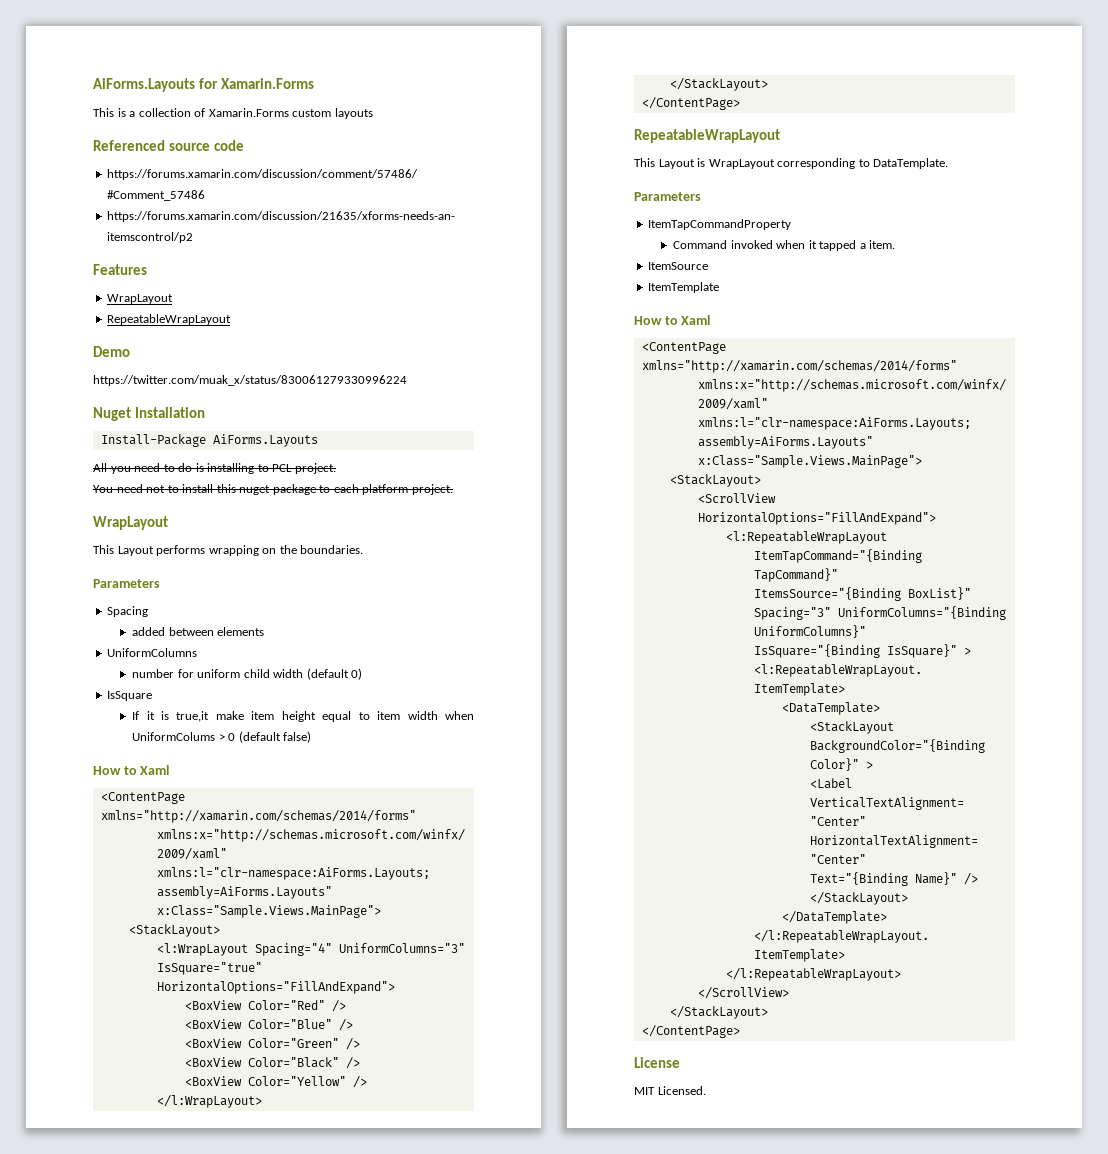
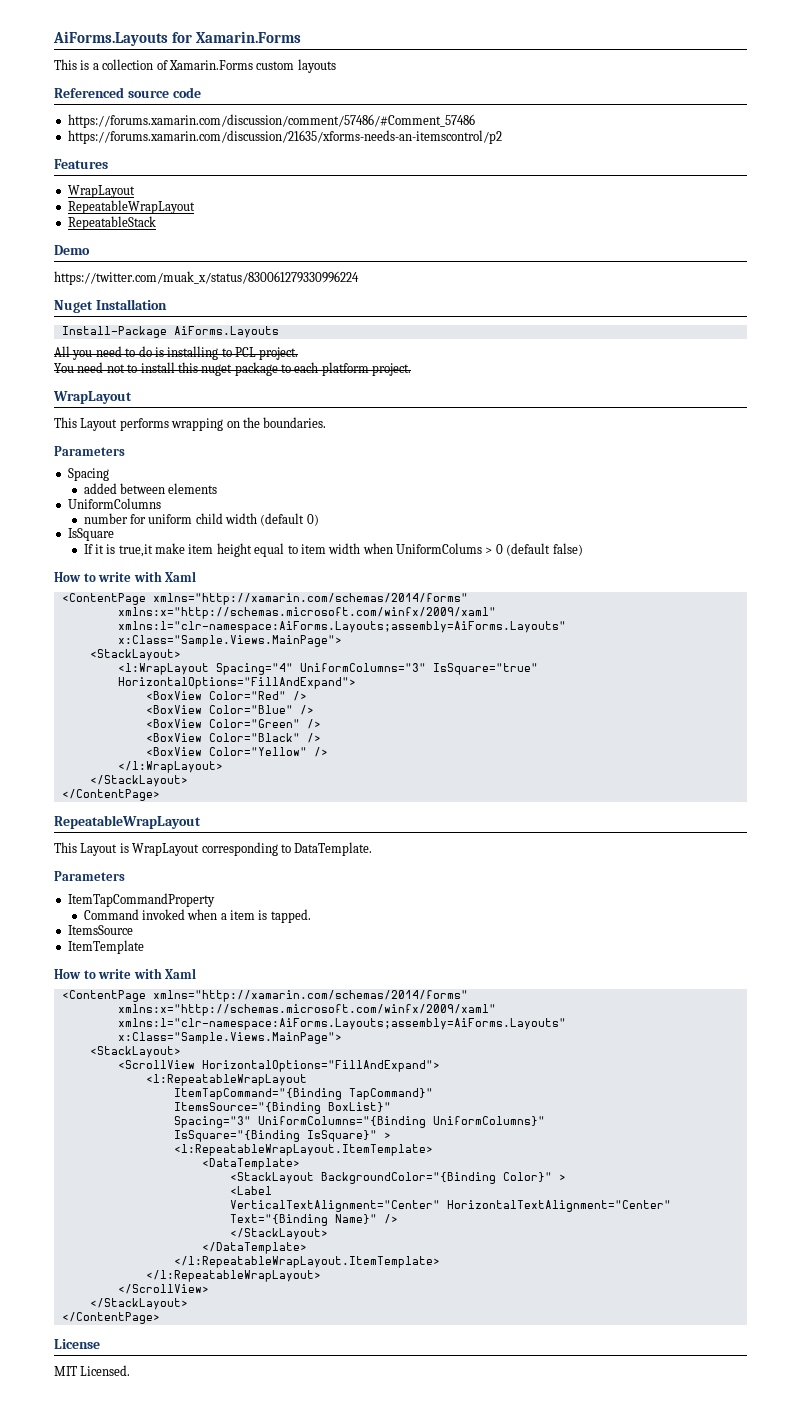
(232, 319) none -> [67,216,156,230] // RepeatableStack
(137, 770) none -> [98,571,162,582] write with
[808,240,896,251] [648,262,709,270] it tapped a item. // ItemSource -> [220,909,311,923] [67,925,133,935] a item is tapped. // ItemsSource
(678, 320) none -> [98,968,162,979] write with

